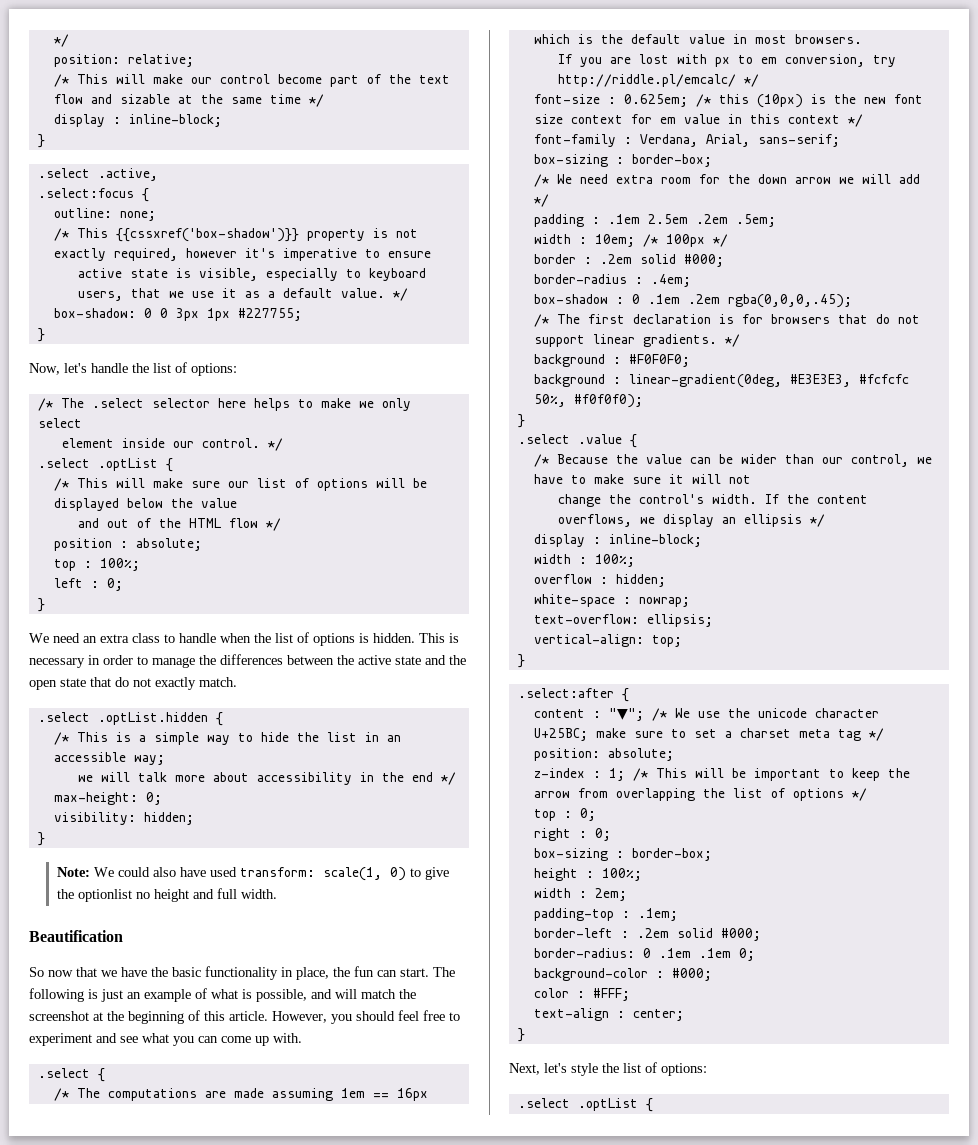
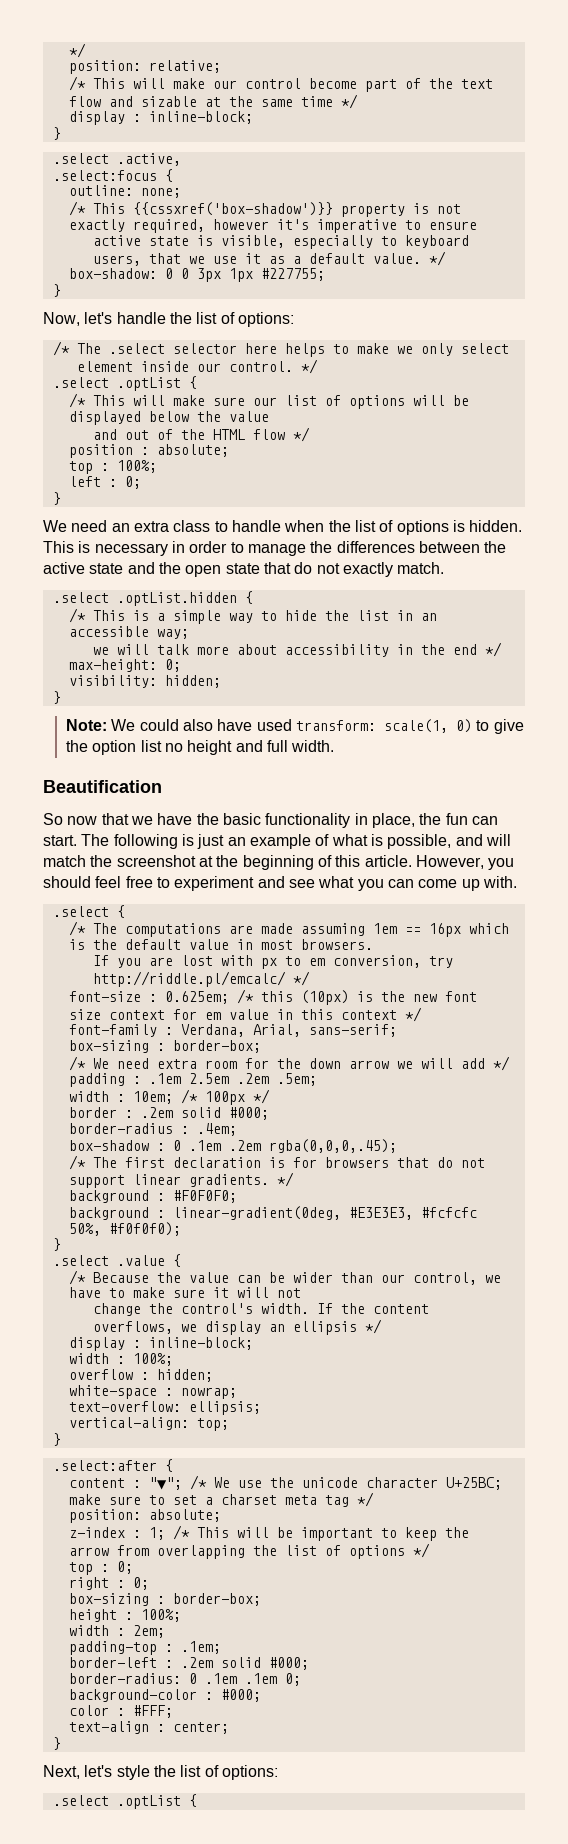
[77,889,132,902] optionlist -> [92,740,162,755] option list

